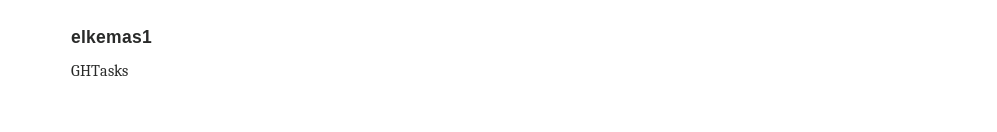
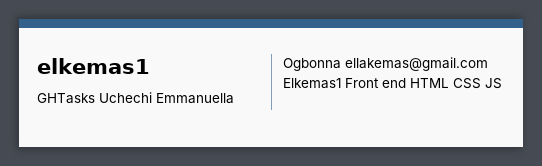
(128, 70) none -> [99,92,234,104] [283,57,488,71] [283,78,502,89] Uchechi Emmanuella Ogbonna ellakemas@gmail.com Elkemas1 Front end HTML CSS JS

